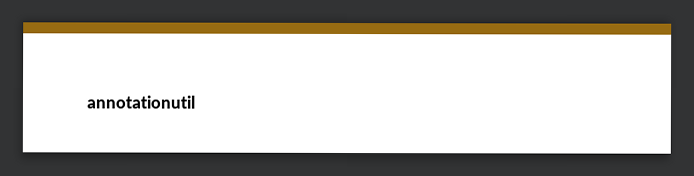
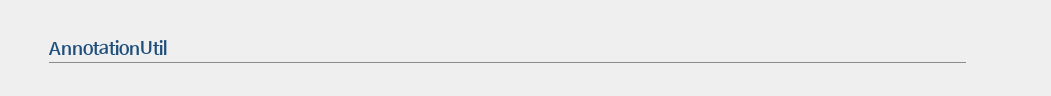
[86,95,195,109] annotationutil -> [48,40,167,55] AnnotationUtil

